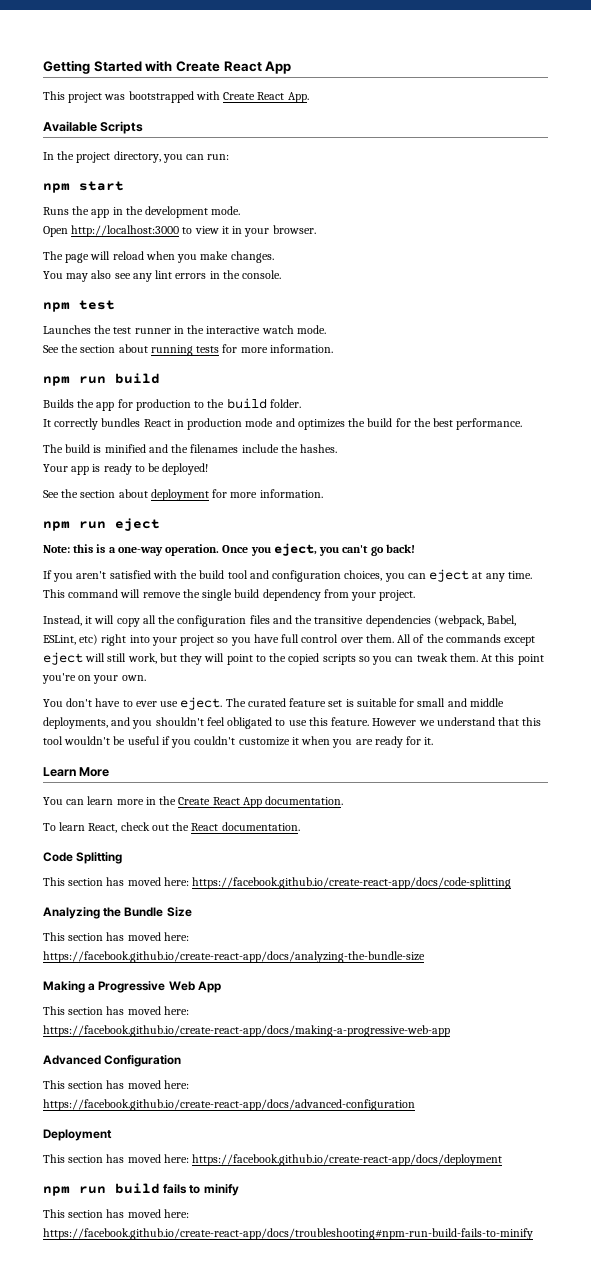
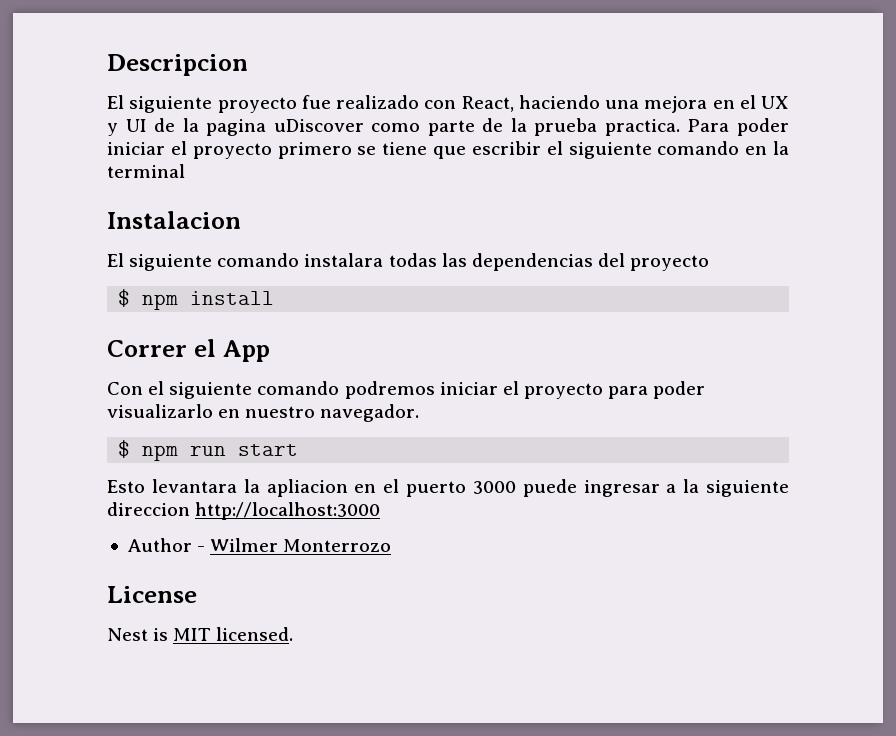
[43,60,292,74] [43,91,309,103] [43,121,144,134] [43,151,230,163] [43,181,124,193] [43,206,241,218] [43,225,316,237] [43,251,274,263] [43,270,282,282] [43,300,115,312] [43,325,326,334] [43,344,333,356] [43,373,160,386] [43,398,301,411] [43,418,523,430] [43,444,338,453] [43,463,209,475] [43,489,323,501] [43,518,160,531] [43,543,415,556] [43,569,532,582] [43,589,416,601] [43,615,517,627] [43,634,536,646] [43,652,544,665] [42,673,146,684] [43,697,504,710] [43,717,542,729] [43,736,434,748] [43,767,110,777] [43,796,344,808] [43,822,300,833] [43,852,123,864] [43,877,512,889] [43,907,192,919] [43,932,189,941] [43,951,425,963] [43,981,221,993] [43,1006,189,1015] [43,1025,450,1037] [43,1055,182,1067] [43,1080,189,1089] [43,1099,415,1111] [43,1129,112,1141] [43,1154,503,1166] [43,1183,239,1196] [43,1209,189,1218] [43,1228,533,1240] Getting Started with Create React App // This project was bootstrapped with Create React App. // Available Scripts // In the project directory, you can run: // npm start // Runs the app in the development mode. // Open http://localhost:3000 to view it in your browser. // The page will reload when you make changes. // You may also see any lint errors in the console. // npm test // Launches the test runner in the interactive watch mode. // See the section about running tests for more information. // npm run build // Builds the app for production to the build folder. // It correctly bundles React in production mode and optimizes the build for the best performance. // The build is minified and the filenames include the hashes. // Your app is ready to be deployed! // See the section about deployment for more information. // npm run eject // Note: this is a one-way operation. Once you eject, you can't go back! // If you aren't satisfied with the build tool and configuration choices, you can eject at any time. This command will remove the single build dependency from your project. // Instead, it will copy all the configuration files and the transitive dependencies (webpack, Babel, ESLint, etc) right into your project so you have full control over them. All of the commands except eject will still work, but they will point to the copied scripts so you can tweak them. At this point you're on your own. // You don't have to ever use eject. The curated feature set is suitable for small and middle deployments, and you shouldn't feel obligated to use this feature. However we understand that this tool wouldn't be useful if you couldn't customize it when you are ready for it. // Learn More // You can learn more in the Create React App documentation. // To learn React, check out the React documentation. // Code Splitting // This section has moved here: https://facebook.github.io/create-react-app/docs/code-splitting // Analyzing the Bundle Size // This section has moved here: https://facebook.github.io/create-react-app/docs/analyzing-the-bundle-size // Making a Progressive Web App // This section has moved here: https://facebook.github.io/create-react-app/docs/making-a-progressive-web-app // Advanced Configuration // This section has moved here: https://facebook.github.io/create-react-app/docs/advanced-configuration // Deployment // This section has moved here: https://facebook.github.io/create-react-app/docs/deployment // npm run build fails to minify // This section has moved here: https://facebook.github.io/create-react-app/docs/troubleshooting#npm-run-build-fails-to-minify -> [107,54,248,76] [107,95,789,113] [107,118,789,136] [107,141,790,159] [107,164,185,178] [107,211,241,229] [107,253,710,271] [118,289,275,310] [107,339,270,362] [107,381,706,399] [107,404,420,422] [118,440,299,461] [107,479,790,497] [107,502,381,520] [127,538,392,552] [107,586,197,603] [107,627,294,641] Descripcion // El siguiente proyecto fue realizado con React, haciendo una mejora en el UX y UI de la pagina uDiscover como parte de la prueba practica. Para poder iniciar el proyecto primero se tiene que escribir el siguiente comando en la terminal // Instalacion // El siguiente comando instalara todas las dependencias del proyecto // $ npm install // Correr el App // Con el siguiente comando podremos iniciar el proyecto para poder visualizarlo en nuestro navegador. // $ npm run start // Esto levantara la apliacion en el puerto 3000 puede ingresar a la siguiente direccion http://localhost:3000 // Author - Wilmer Monterrozo // License // Nest is MIT licensed.

